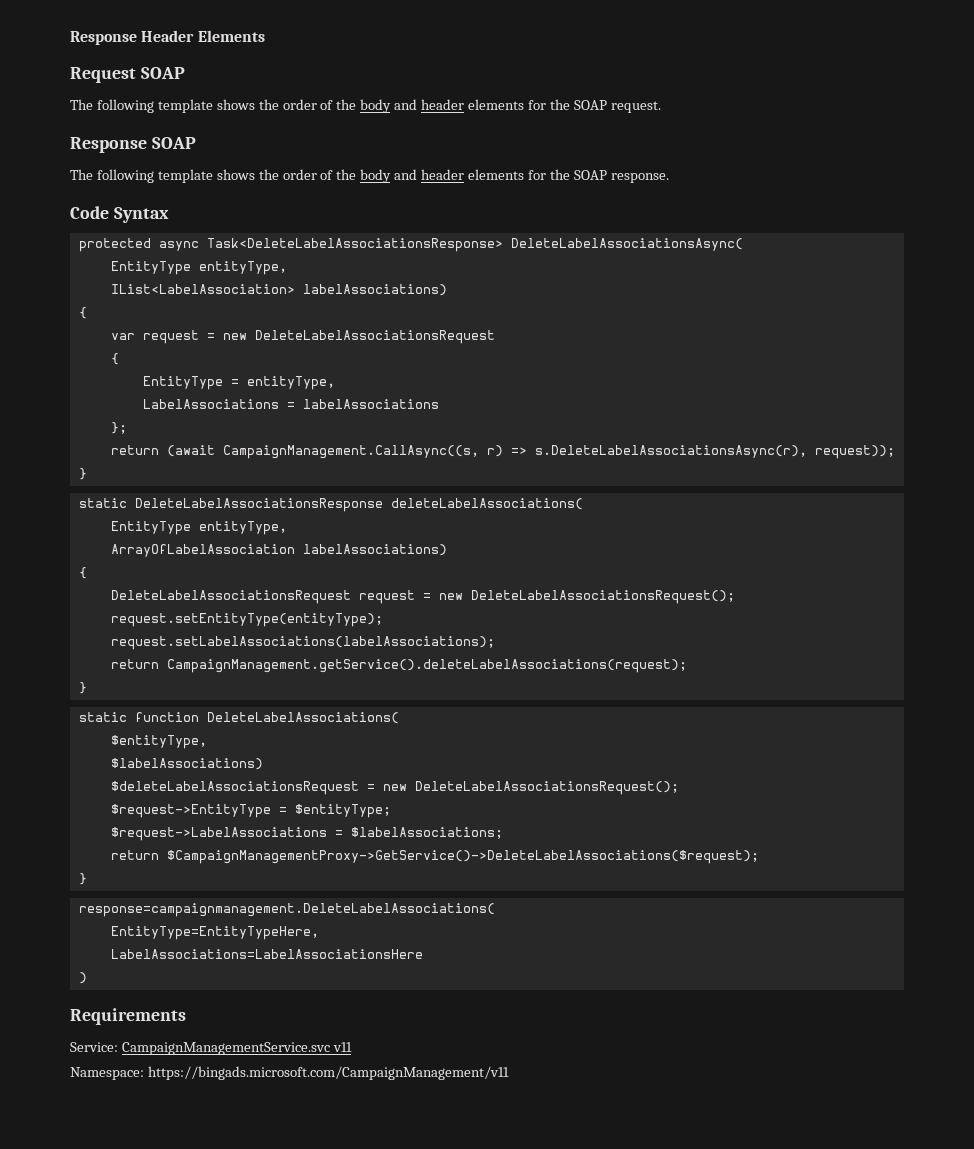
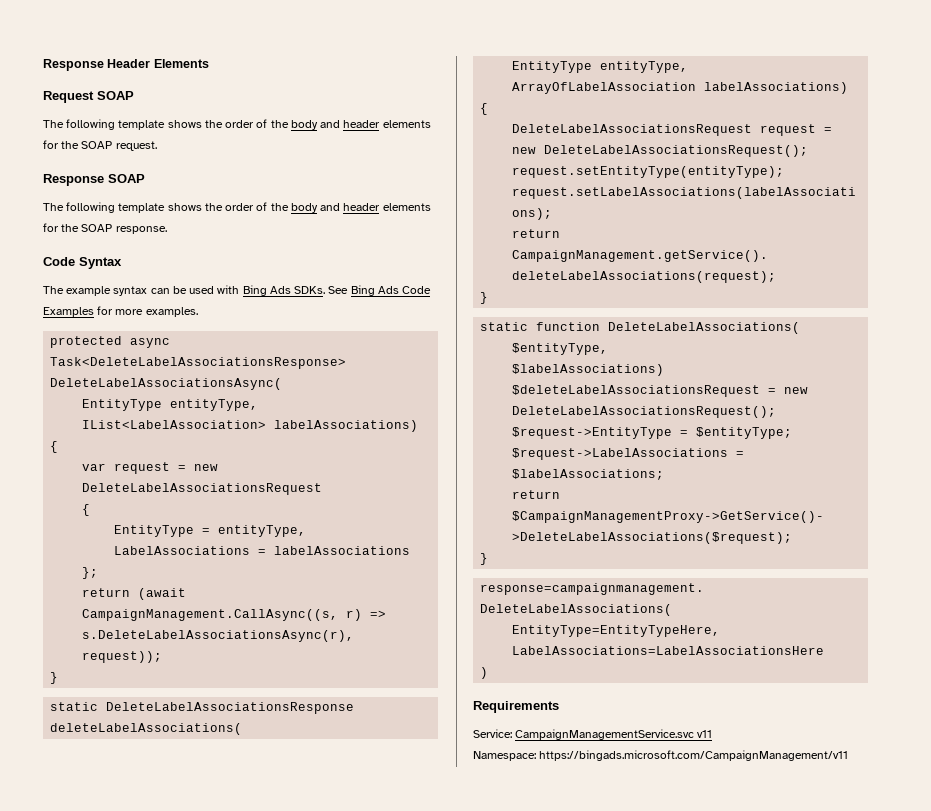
(169, 215) none -> [43,285,432,296] [43,306,198,317] // The example syntax can be used with Bing Ads SDKs. See Bing Ads Code Examples for more examples.

